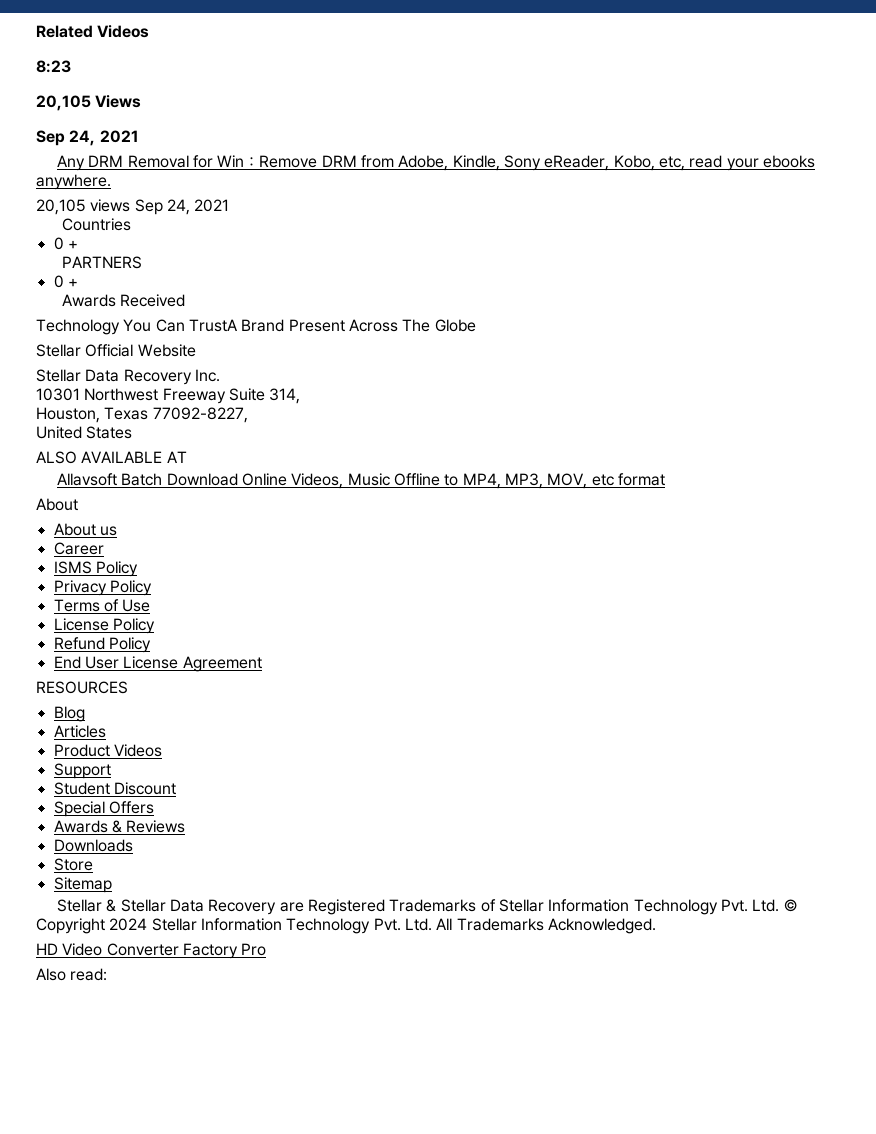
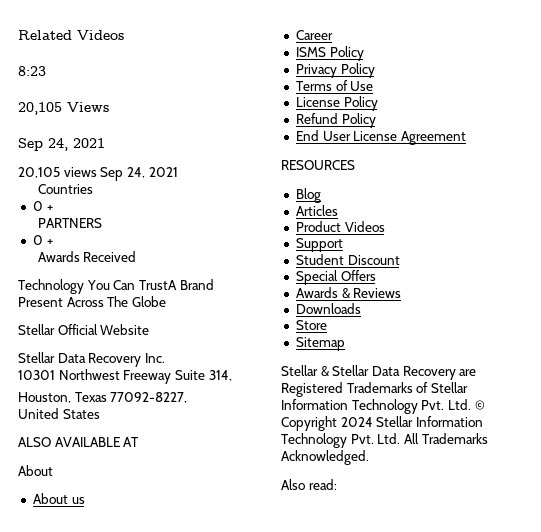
[57,155,815,171] [36,174,111,190] // Any DRM Removal for Win：Remove DRM from Adobe, Kindle, Sony eReader, Kobo, etc, read your ebooks anywhere. -> (105, 143) none
[57,473,665,489] // Allavsoft Batch Download Online Videos, Music Offline to MP4, MP3, MOV, etc format -> (139, 442) none
[36,943,267,959] // HD Video Converter Factory Pro -> (369, 457) none

